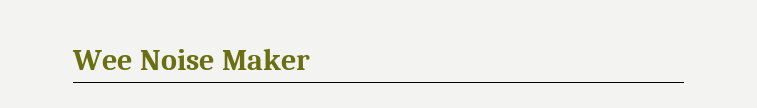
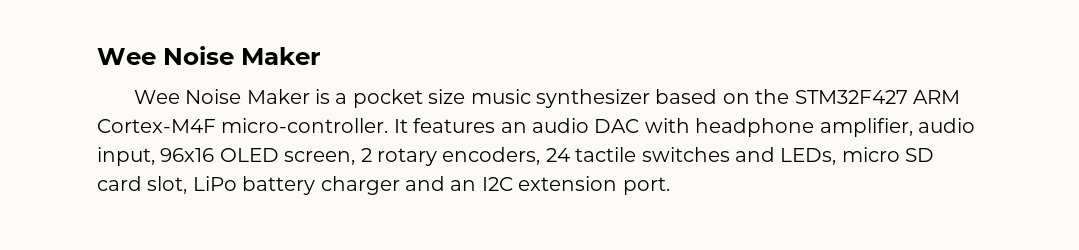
[72,48,311,70] Wee Noise Maker -> [97,46,321,65] [133,89,960,108] [97,118,975,137] [97,147,935,166] [97,176,670,195] Wee Noise Maker // Wee Noise Maker is a pocket size music synthesizer based on the STM32F427 ARM Cortex-M4F micro-controller. It features an audio DAC with headphone amplifier, audio input, 96x16 OLED screen, 2 rotary encoders, 24 tactile switches and LEDs, micro SD card slot, LiPo battery charger and an I2C extension port.

